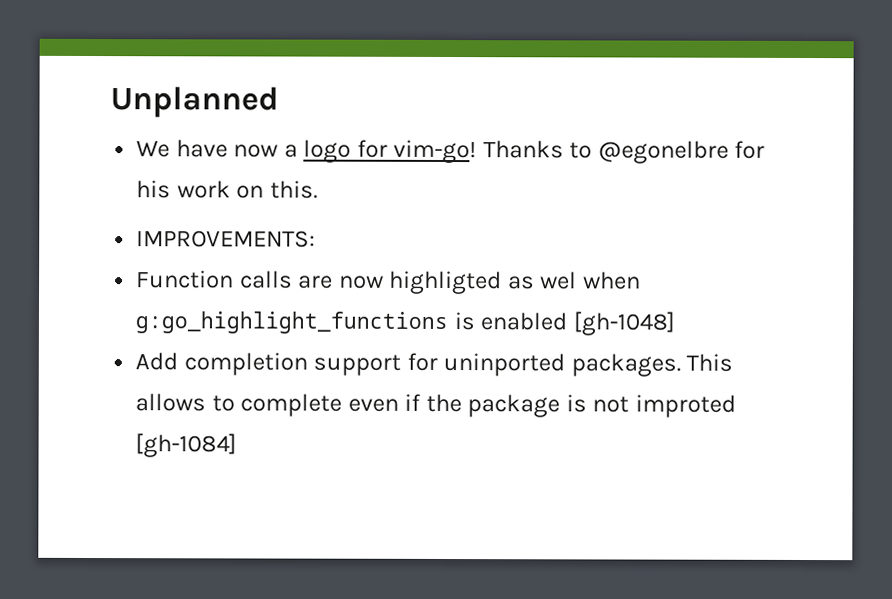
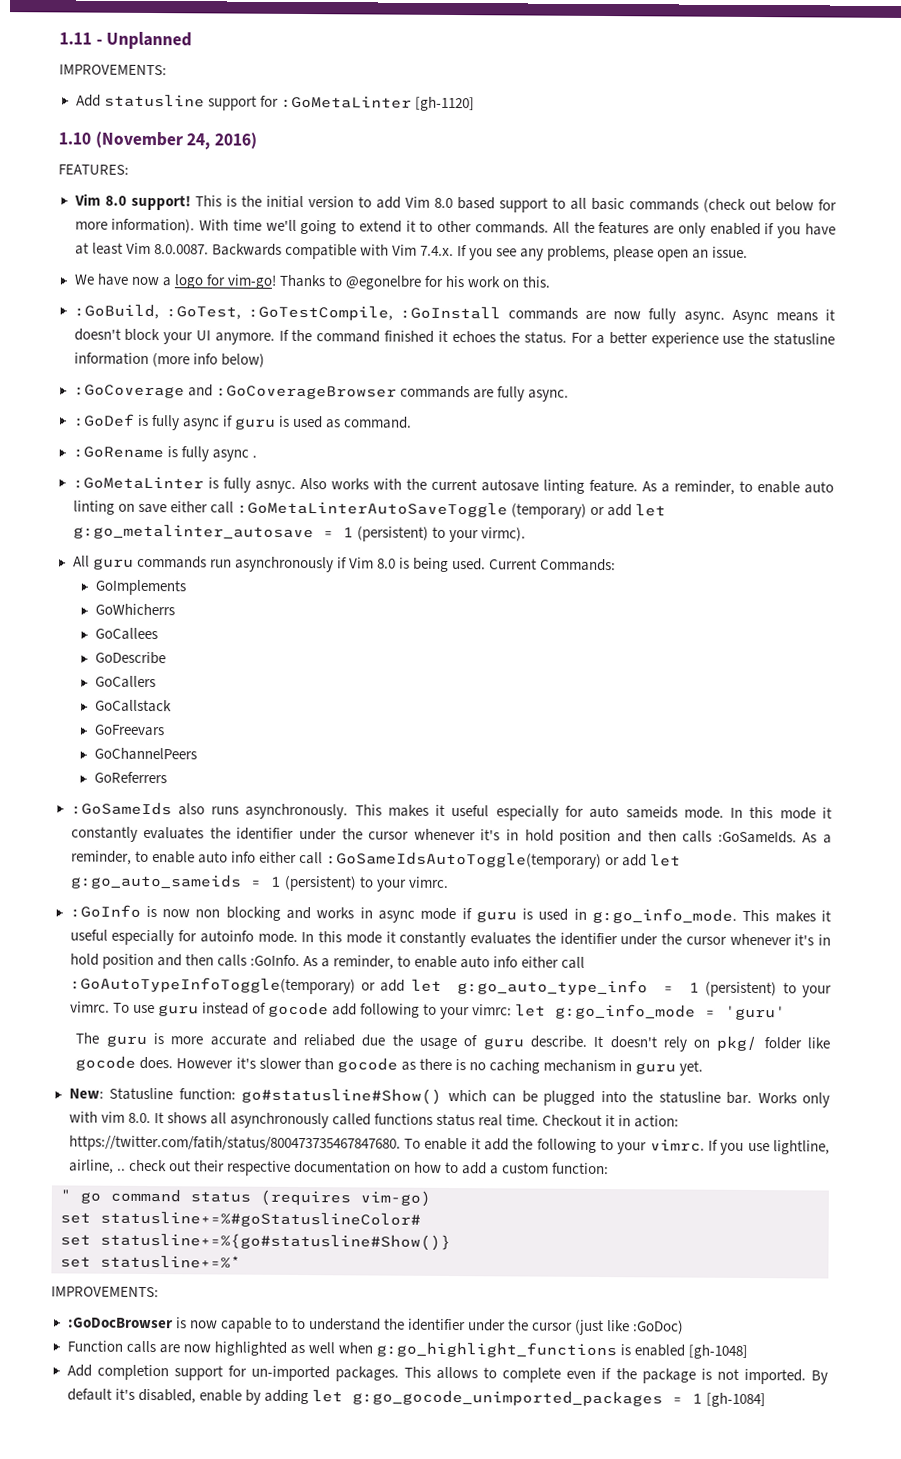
(110, 102) none -> [59,32,103,45] 1.11 -
(279, 102) none -> [59,64,167,76] [75,93,475,112] [58,131,258,150] [58,164,129,175] [73,193,837,213] [74,218,836,239] [74,242,749,262] // IMPROVEMENTS: // Add statusline support for :GoMetaLinter [gh-1120] // 1.10 (November 24, 2016) // FEATURES: // Vim 8.0 support! This is the initial version to add Vim 8.0 based support to all basic commands (check out below for more information). With time we'll going to extend it to other commands. All the features are only enabled if you have at least Vim 8.0.0087. Backwards compatible with Vim 7.4.x. If you see any problems, please open an issue.
[136,230,317,248] IMPROVEMENTS: -> [73,303,835,325] [73,328,835,348] [73,352,265,368] [73,384,569,402] [73,413,412,431] [72,446,257,462] [72,476,834,495] [72,500,666,519] [72,523,526,543] [72,555,617,573] [94,579,186,596] [94,603,175,616] [94,627,158,641] [94,651,166,665] [94,675,156,689] [94,699,172,713] [93,724,165,737] [93,747,197,761] [93,771,167,784] [70,801,832,821] [70,826,833,846] [70,850,681,870] [69,873,449,892] [69,904,831,924] [69,929,831,948] [69,953,586,970] [69,976,833,998] [69,1001,787,1021] [75,1032,830,1052] [75,1055,704,1076] [68,1087,830,1108] [68,1111,680,1129] [68,1135,830,1155] [68,1159,610,1176] [60,1188,431,1207] [60,1210,421,1228] [60,1232,451,1252] [60,1254,241,1269] [51,1286,159,1298] [67,1317,685,1336] :GoBuild, :GoTest, :GoTestCompile, :GoInstall commands are now fully async. Async means it doesn't block your UI anymore. If the command finished it echoes the status. For a better experience use the statusline information (more info below) // :GoCoverage and :GoCoverageBrowser commands are fully async. // :GoDef is fully async if guru is used as command. // :GoRename is fully async . // :GoMetaLinter is fully asnyc. Also works with the current autosave linting feature. As a reminder, to enable auto linting on save either call :GoMetaLinterAutoSaveToggle (temporary) or add let g:go_metalinter_autosave = 1 (persistent) to your virmc). // All guru commands run asynchronously if Vim 8.0 is being used. Current Commands: // GoImplements // GoWhicherrs // GoCallees // GoDescribe // GoCallers // GoCallstack // GoFreevars // GoChannelPeers // GoReferrers // :GoSameIds also runs asynchronously. This makes it useful especially for auto sameids mode. In this mode it constantly evaluates the identifier under the cursor whenever it's in hold position and then calls :GoSameIds. As a reminder, to enable auto info either call :GoSameIdsAutoToggle(temporary) or add let g:go_auto_sameids = 1 (persistent) to your vimrc. // :GoInfo is now non blocking and works in async mode if guru is used in g:go_info_mode. This makes it useful especially for autoinfo mode. In this mode it constantly evaluates the identifier under the cursor whenever it's in hold position and then calls :GoInfo. As a reminder, to enable auto info either call :GoAutoTypeInfoToggle(temporary) or add let g:go_auto_type_info = 1 (persistent) to your vimrc. To use guru instead of gocode add following to your vimrc: let g:go_info_mode = 'guru' // The guru is more accurate and reliabed due the usage of guru describe. It doesn't rely on pkg/ folder like gocode does. However it's slower than gocode as there is no caching mechanism in guru yet. // New: Statusline function: go#statusline#Show() which can be plugged into the statusline bar. Works only with vim 8.0. It shows all asynchronously called functions status real time. Checkout it in action: https://twitter.com/fatih/status/800473735467847680. To enable it add the following to your vimrc. If you use lightline, airline, .. check out their respective documentation on how to add a custom function: // " go command status (requires vim-go) // set statusline+=%#goStatuslineColor# // set statusline+=%{go#statusline#Show()} // set statusline+=%* // IMPROVEMENTS: // :GoDocBrowser is now capable to to understand the identifier under the cursor (just like :GoDoc)
[389,270,578,295] highligted as wel -> [213,1341,335,1356] highlighted as well
[443,352,566,377] uninported -> [250,1365,330,1382] un-imported
[634,394,736,418] improted -> [743,1368,829,1385] [66,1388,703,1407] imported. By default it's disabled, enable by adding let g:go_gocode_unimported_packages = 1

